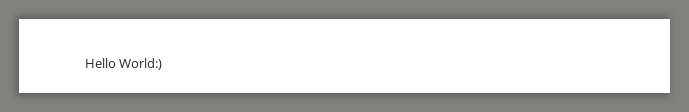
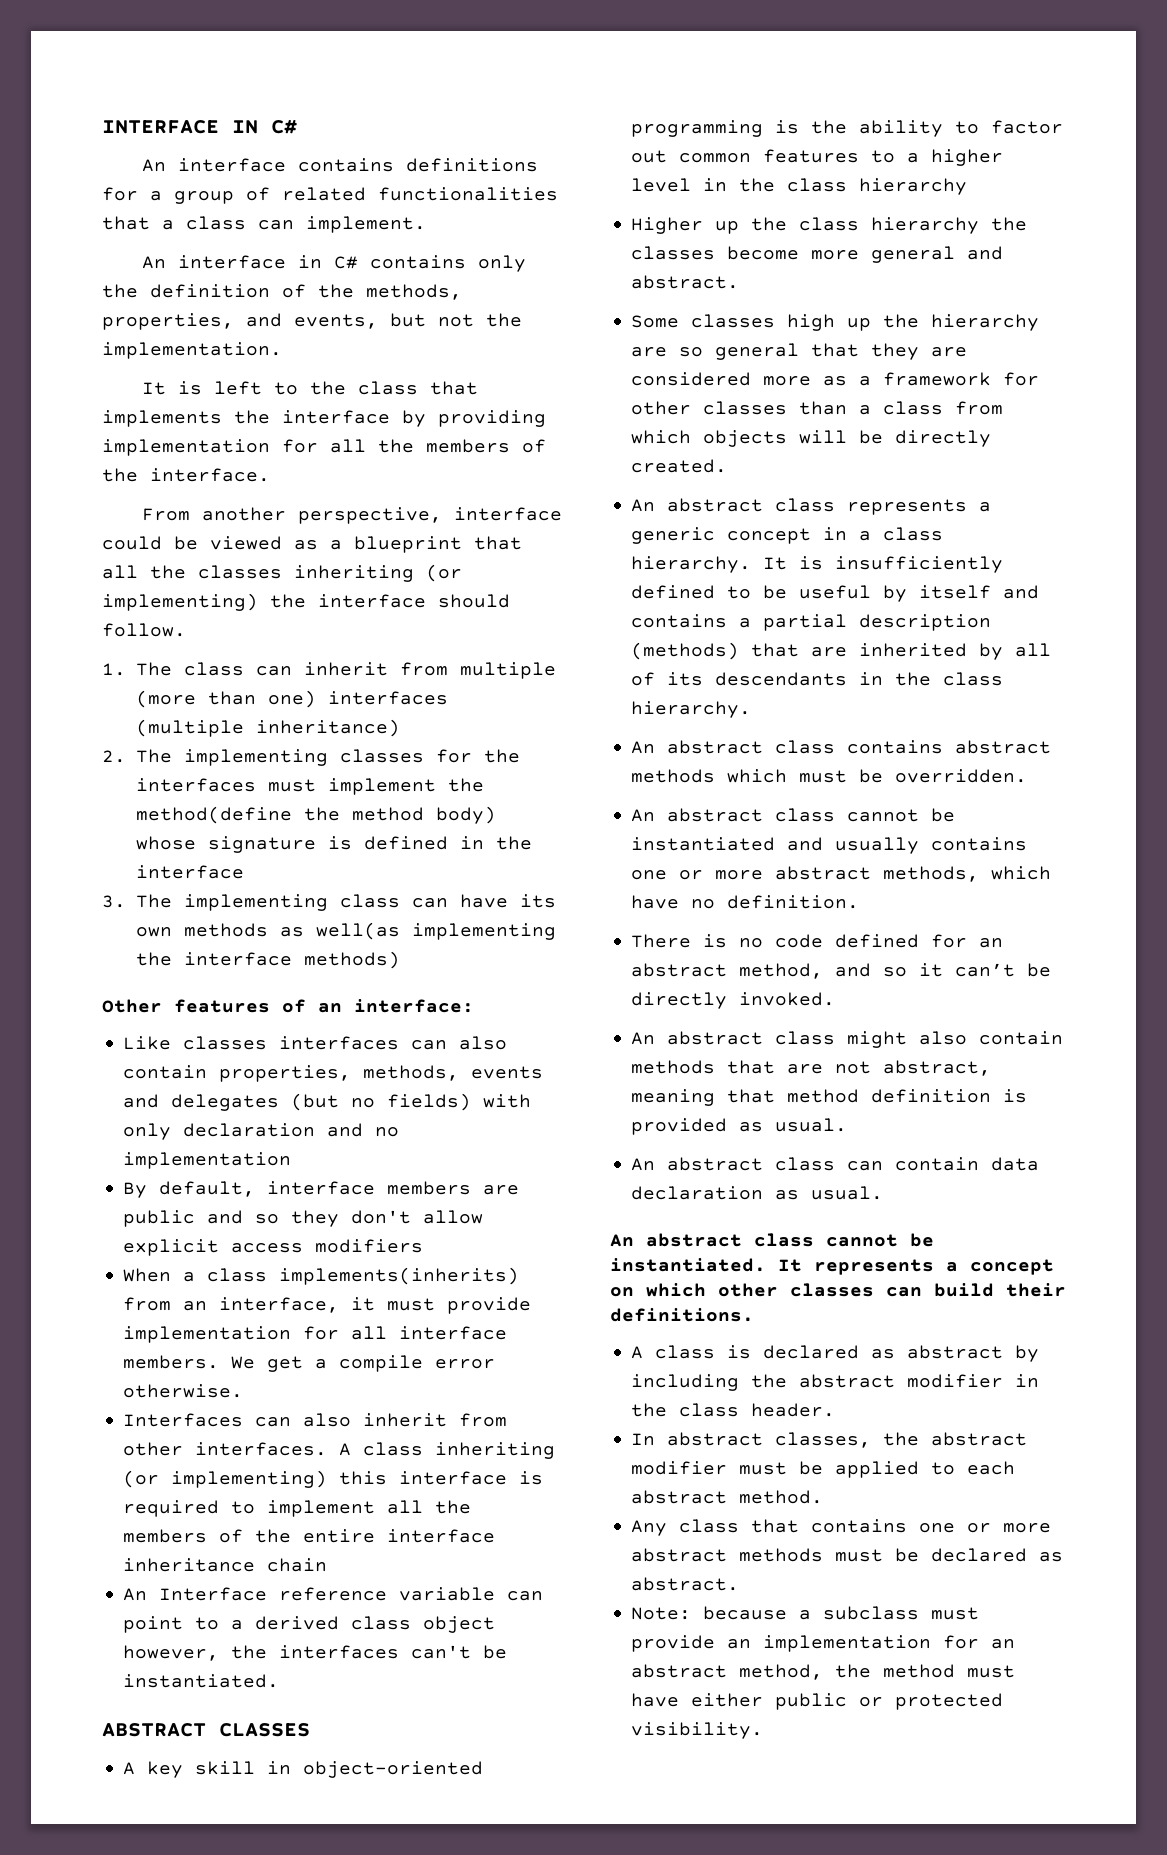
[85,58,163,70] Hello World:) -> [102,120,297,134] [141,158,538,172] [102,187,558,204] [102,216,426,233] [141,255,526,272] [102,284,462,300] [102,313,522,330] [102,342,282,359] [141,381,478,395] [102,410,546,427] [102,439,546,456] [102,468,270,482] [141,507,562,524] [102,536,522,553] [102,564,462,582] [102,593,510,611] [102,623,186,637] [102,662,556,679] [135,690,448,708] [135,719,400,737] [102,749,520,766] [135,778,484,795] [135,806,496,824] [135,836,532,853] [135,865,244,879] [102,894,556,911] [135,922,556,940] [135,951,400,969] [102,999,474,1013] [123,1036,508,1050] [123,1065,544,1082] [123,1093,532,1111] [123,1123,400,1140] [123,1152,292,1169] [123,1181,520,1198] [123,1210,484,1227] [123,1239,424,1256] [123,1267,520,1285] [123,1297,532,1314] [123,1326,508,1343] [123,1355,496,1372] [123,1384,244,1398] [123,1413,508,1427] [123,1442,556,1459] [123,1470,544,1488] [123,1500,472,1517] [123,1529,496,1543] [123,1558,328,1572] [123,1587,544,1601] [123,1616,496,1633] [123,1645,508,1661] [123,1674,280,1688] [102,1723,310,1737] [123,1761,484,1778] [631,120,1064,137] [631,149,1004,166] [631,178,968,195] [631,217,1028,234] [631,246,1004,263] [631,275,740,289] [631,314,1040,331] [631,343,968,360] [631,372,1040,386] [631,401,1004,415] [631,430,992,447] [631,459,728,473] [631,498,992,515] [631,527,944,544] [631,556,1004,573] [631,585,1040,602] [631,614,992,631] [631,642,1052,660] [631,672,1004,686] [631,701,752,718] [631,740,1052,754] [631,769,1028,783] [631,808,956,822] [631,837,1028,854] [631,866,1052,882] [631,895,860,909] [631,934,1004,948] [631,963,1052,979] [631,992,836,1009] [631,1031,1064,1048] [631,1060,992,1076] [631,1089,1028,1106] [631,1118,848,1135] [631,1157,1040,1171] [631,1186,884,1200] [610,1233,934,1247] [610,1258,1054,1275] [610,1283,1066,1297] [610,1308,754,1322] [631,1345,1040,1362] [631,1374,1040,1391] [631,1403,836,1417] [631,1432,1028,1448] [631,1461,1016,1478] [631,1490,824,1504] [631,1519,1052,1536] [631,1548,1064,1562] [631,1577,740,1591] [631,1606,980,1620] [631,1635,1016,1652] [631,1664,1016,1680] [631,1693,1004,1710] [631,1722,764,1739] INTERFACE IN C# // An interface contains definitions for a group of related functionalities that a class can implement. // An interface in C# contains only the definition of the methods, properties, and events, but not the implementation. // It is left to the class that implements the interface by providing implementation for all the members of the interface. // From another perspective, interface could be viewed as a blueprint that all the classes inheriting (or implementing) the interface should follow. // 1. The class can inherit from multiple (more than one) interfaces (multiple inheritance) // 2. The implementing classes for the interfaces must implement the method(define the method body) whose signature is defined in the interface // 3. The implementing class can have its own methods as well(as implementing the interface methods) // Other features of an interface: // Like classes interfaces can also contain properties, methods, events and delegates (but no fields) with only declaration and no implementation // By default, interface members are public and so they don't allow explicit access modifiers // When a class implements(inherits) from an interface, it must provide implementation for all interface members. We get a compile error otherwise. // Interfaces can also inherit from other interfaces. A class inheriting (or implementing) this interface is required to implement all the members of the entire interface inheritance chain // An Interface reference variable can point to a derived class object however, the interfaces can't be instantiated. // ABSTRACT CLASSES // A key skill in object-oriented programming is the ability to factor out common features to a higher level in the class hierarchy // Higher up the class hierarchy the classes become more general and abstract. // Some classes high up the hierarchy are so general that they are considered more as a framework for other classes than a class from which objects will be directly created. // An abstract class represents a generic concept in a class hierarchy. It is insufficiently defined to be useful by itself and contains a partial description (methods) that are inherited by all of its descendants in the class hierarchy. // An abstract class contains abstract methods which must be overridden. // An abstract class cannot be instantiated and usually contains one or more abstract methods, which have no definition. // There is no code defined for an abstract method, and so it can’t be directly invoked. // An abstract class might also contain methods that are not abstract, meaning that method definition is provided as usual. // An abstract class can contain data declaration as usual. // An abstract class cannot be instantiated. It represents a concept on which other classes can build their definitions. // A class is declared as abstract by including the abstract modifier in the class header. // In abstract classes, the abstract modifier must be applied to each abstract method. // Any class that contains one or more abstract methods must be declared as abstract. // Note: because a subclass must provide an implementation for an abstract method, the method must have either public or protected visibility.

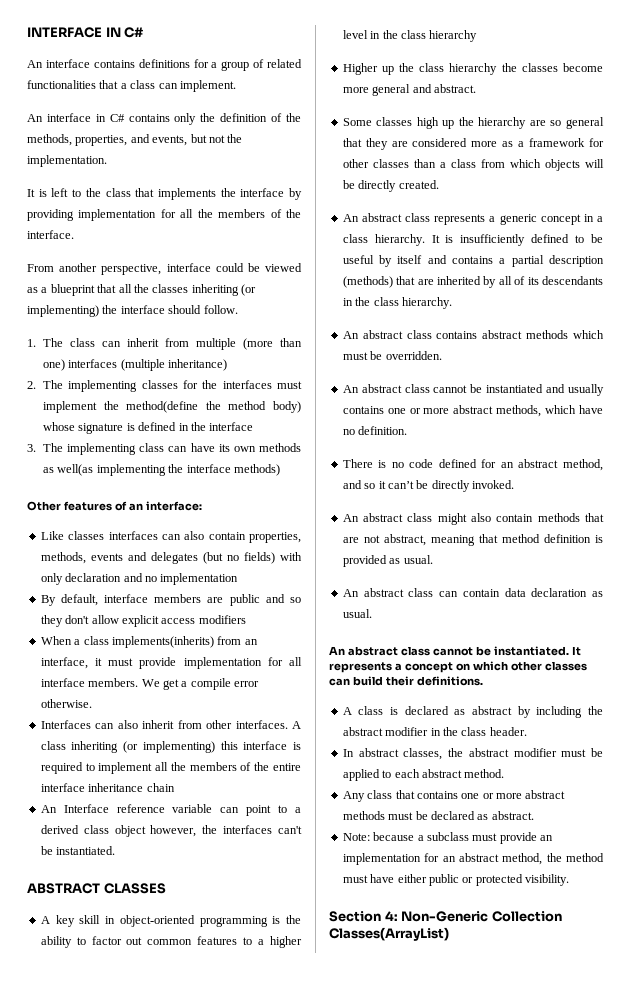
(764, 1730) none -> [329,911,562,922] [329,927,449,941] // Section 4: Non-Generic Collection Classes(ArrayList)

